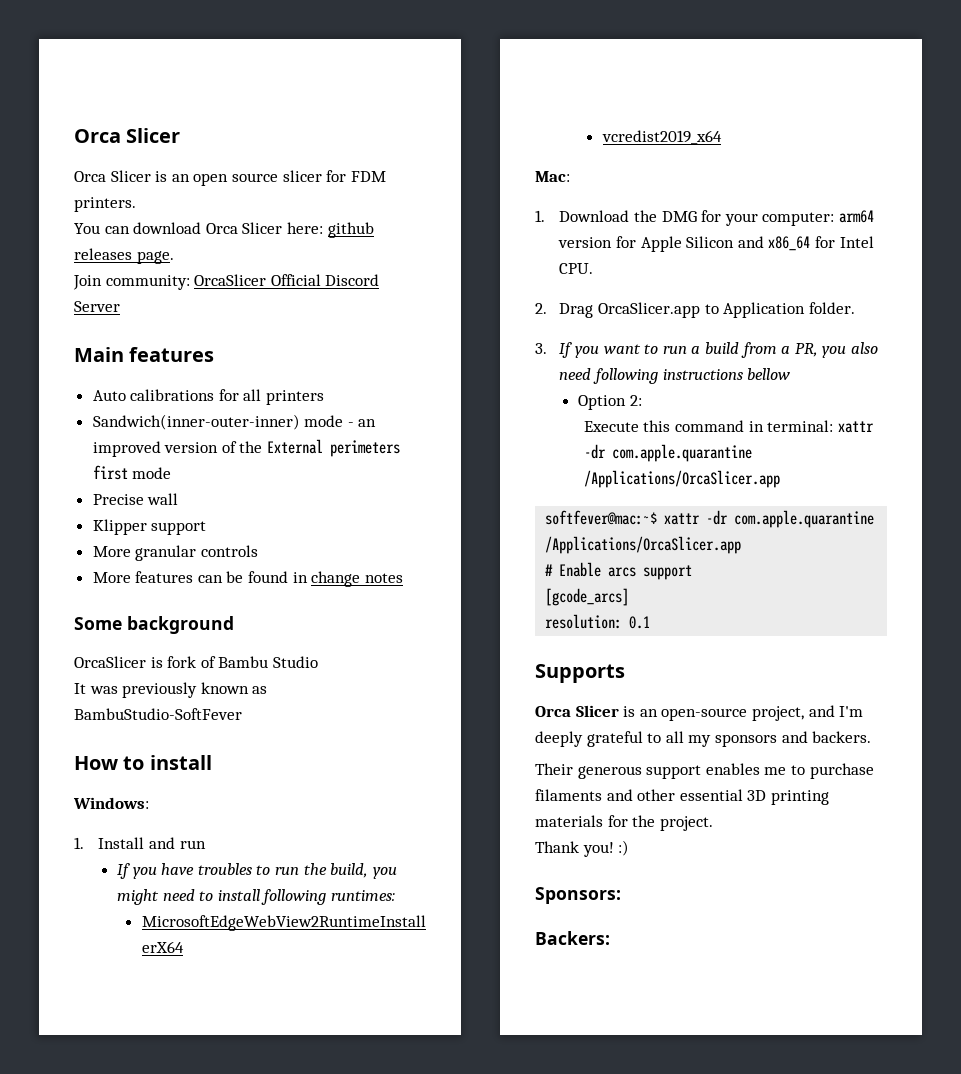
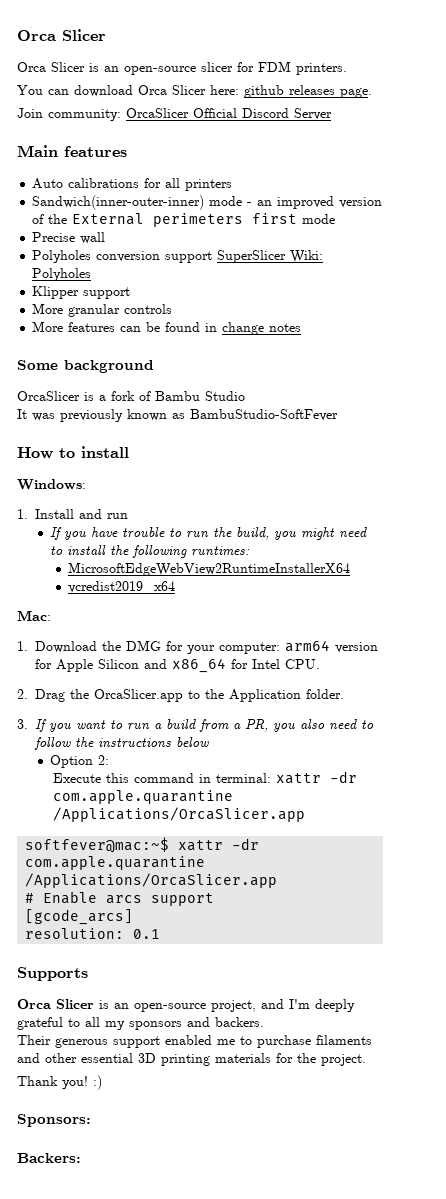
[193,173,278,186] open source -> [124,66,196,75] open-source
(179, 499) none -> [32,250,324,263] [32,268,92,281] // Polyholes conversion support SuperSlicer Wiki: Polyholes
(163, 662) none -> [99,395,106,401] a
[197,863,252,875] troubles -> [122,527,166,538] trouble
(260, 895) none -> [110,545,130,555] the
(594, 310) none -> [70,689,89,699] the
(719, 309) none -> [205,689,224,699] the
[593,368,791,384] following instructions bellow -> [361,720,374,729] [34,737,209,750] to follow the instructions below
[705,763,760,775] enables -> [165,1035,212,1045] enabled

